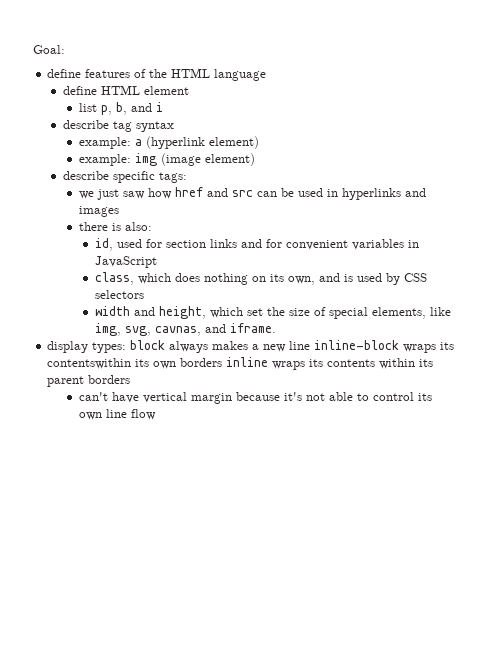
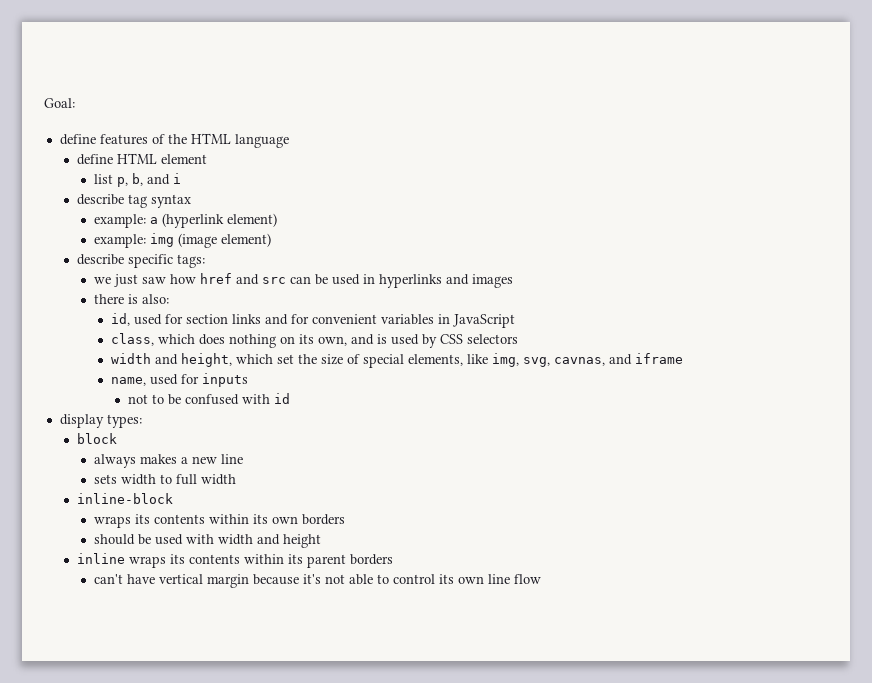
[229,323,276,333] iframe. -> [635,353,684,364] [111,373,249,387] [128,393,291,405] iframe // name, used for inputs // not to be confused with id
(127, 347) none -> (142, 421) //
(166, 345) none -> (118, 438) //
(311, 345) none -> [94,474,237,485] // sets width to full width //
[403,342,455,353] [47,358,132,369] wraps its contentswithin -> [94,514,250,528] // wraps its contents within
(223, 362) none -> [94,534,322,548] // should be used with width and height //

